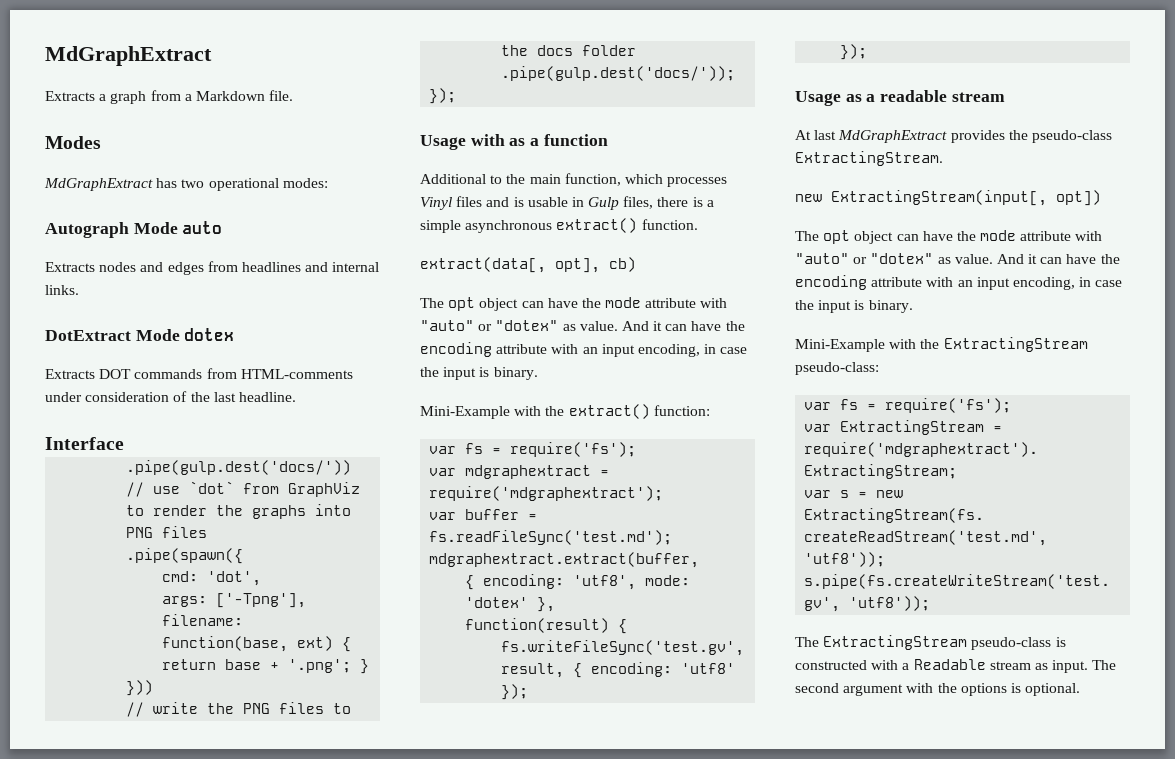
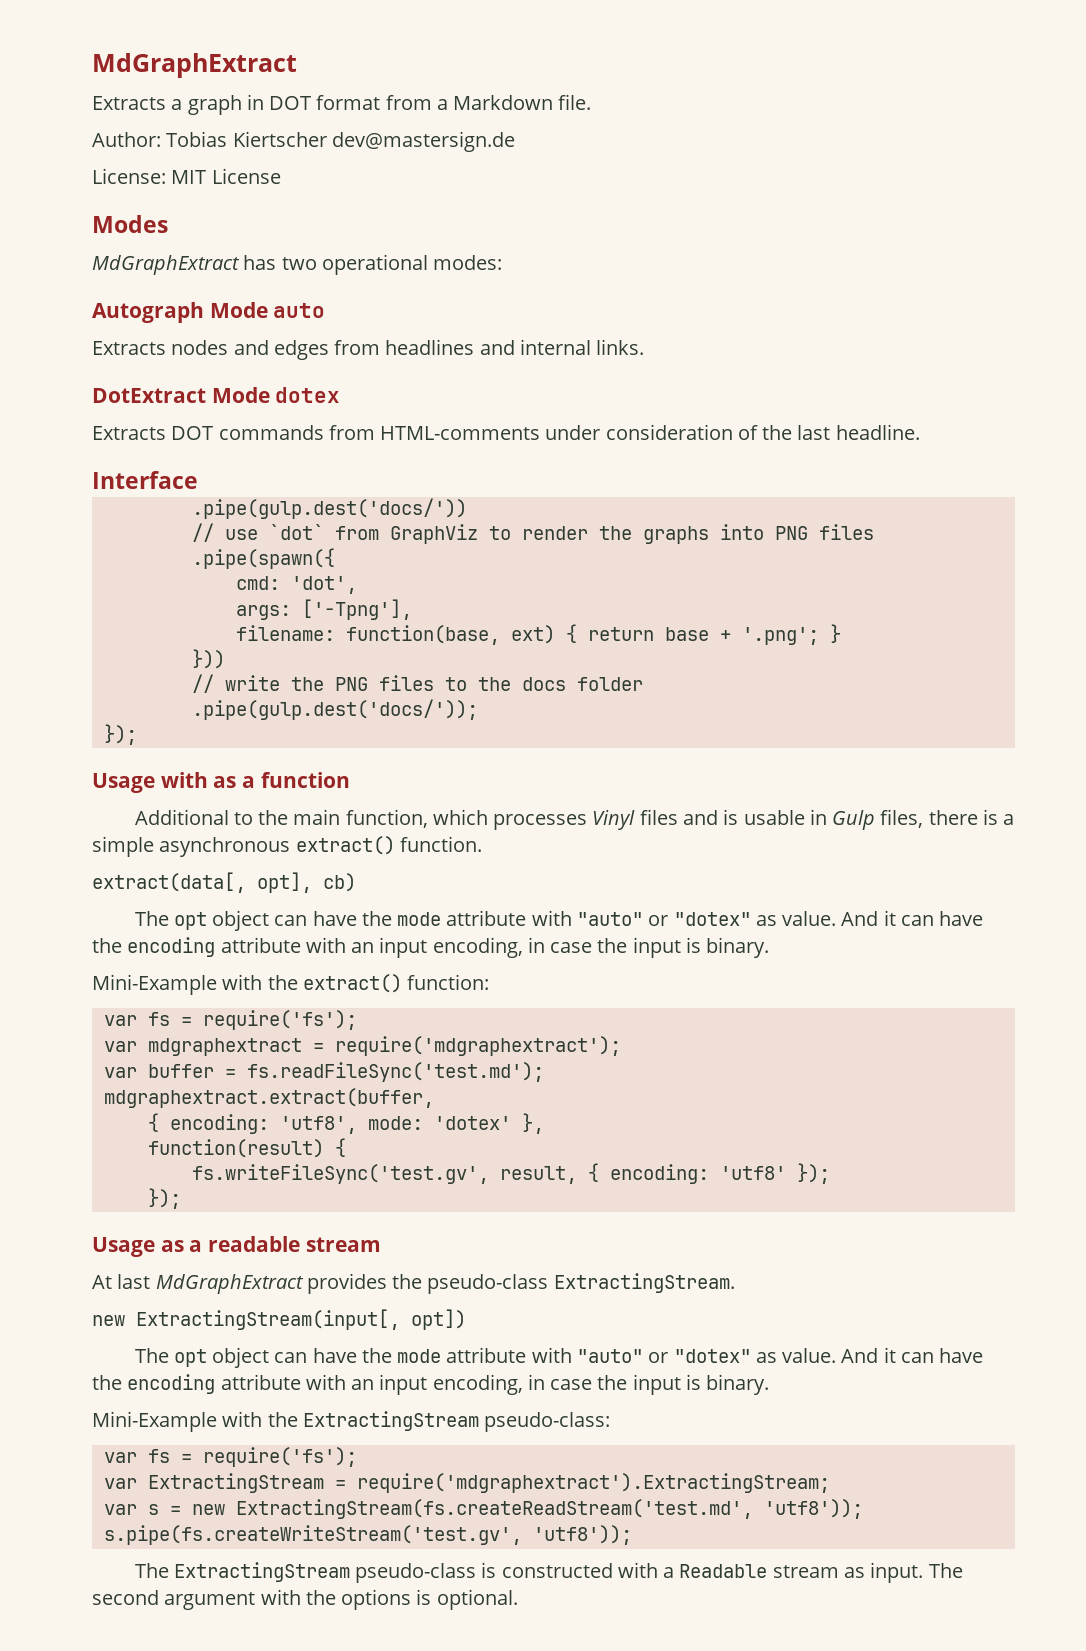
(147, 97) none -> [246,94,381,110] in DOT format
(294, 95) none -> [92,131,515,152] [92,168,281,184] // Author: Tobias Kiertscher dev@mastersign.de // License: MIT License

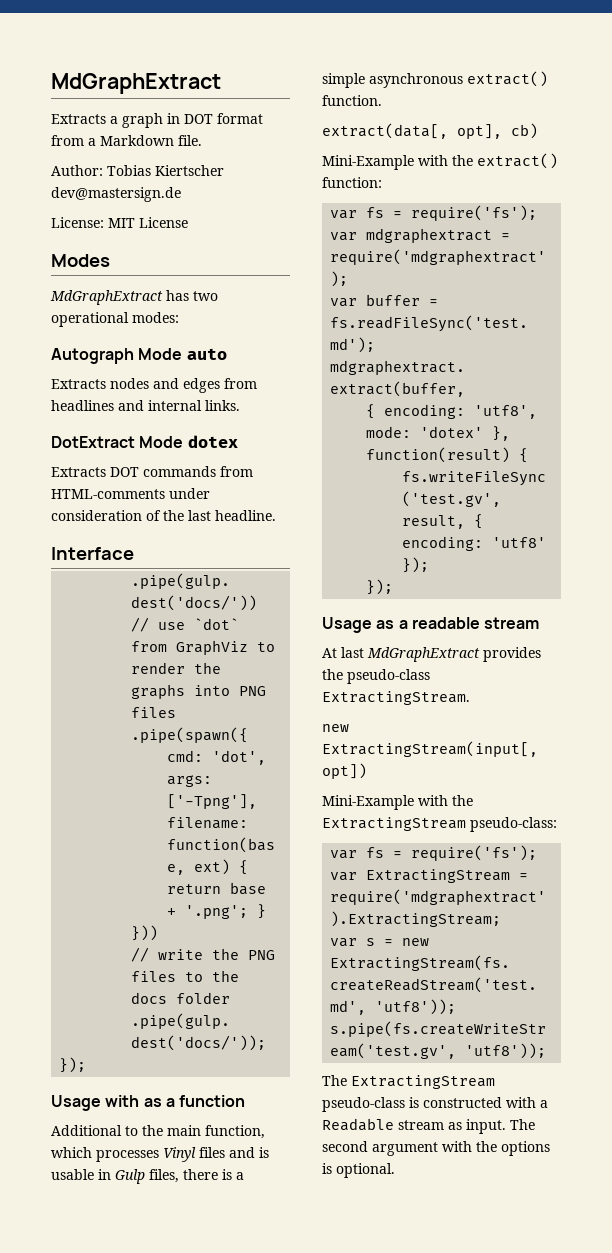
[134,910,984,931] [92,937,770,958] // The opt object can have the mode attribute with "auto" or "dotex" as value. And it can have the encoding attribute with an input encoding, in case the input is binary. -> (538, 131) none
[134,1347,984,1368] [92,1374,770,1395] // The opt object can have the mode attribute with "auto" or "dotex" as value. And it can have the encoding attribute with an input encoding, in case the input is binary. -> (367, 771) none

